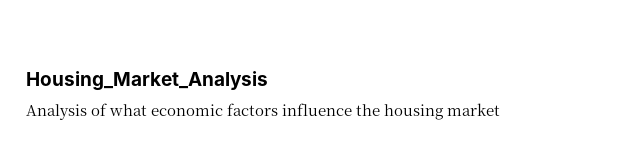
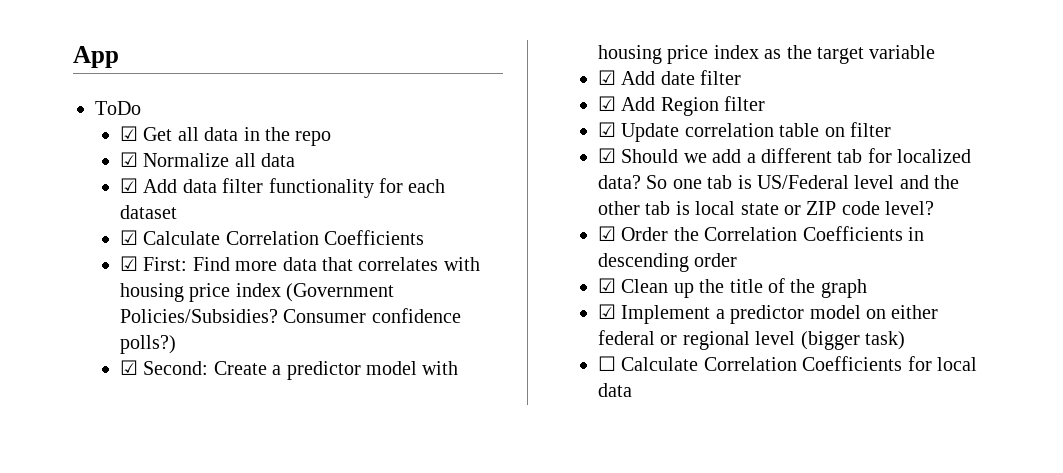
[26,71,268,91] [26,103,501,120] Housing_Market_Analysis // Analysis of what economic factors influence the housing market -> [73,46,119,68] [95,101,141,115] [120,126,332,146] [120,152,296,167] [120,178,446,198] [120,205,178,219] [120,230,425,245] [120,256,480,271] [120,283,395,302] [120,308,461,323] [120,335,177,354] [120,360,459,380] [598,45,936,64] [598,70,742,85] [598,96,766,116] [598,122,892,142] [598,148,972,163] [598,175,960,189] [598,201,935,215] [598,226,925,241] [598,253,738,272] [598,278,867,298] [598,304,939,324] [598,330,906,350] [598,356,978,371] [598,383,633,397] App // ToDo // ☑ Get all data in the repo // ☑ Normalize all data // ☑ Add data filter functionality for each dataset // ☑ Calculate Correlation Coefficients // ☑ First: Find more data that correlates with housing price index (Government Policies/Subsidies? Consumer confidence polls?) // ☑ Second: Create a predictor model with housing price index as the target variable // ☑ Add date filter // ☑ Add Region filter // ☑ Update correlation table on filter // ☑ Should we add a different tab for localized data? So one tab is US/Federal level and the other tab is local state or ZIP code level? // ☑ Order the Correlation Coefficients in descending order // ☑ Clean up the title of the graph // ☑ Implement a predictor model on either federal or regional level (bigger task) // ☐ Calculate Correlation Coefficients for local data

